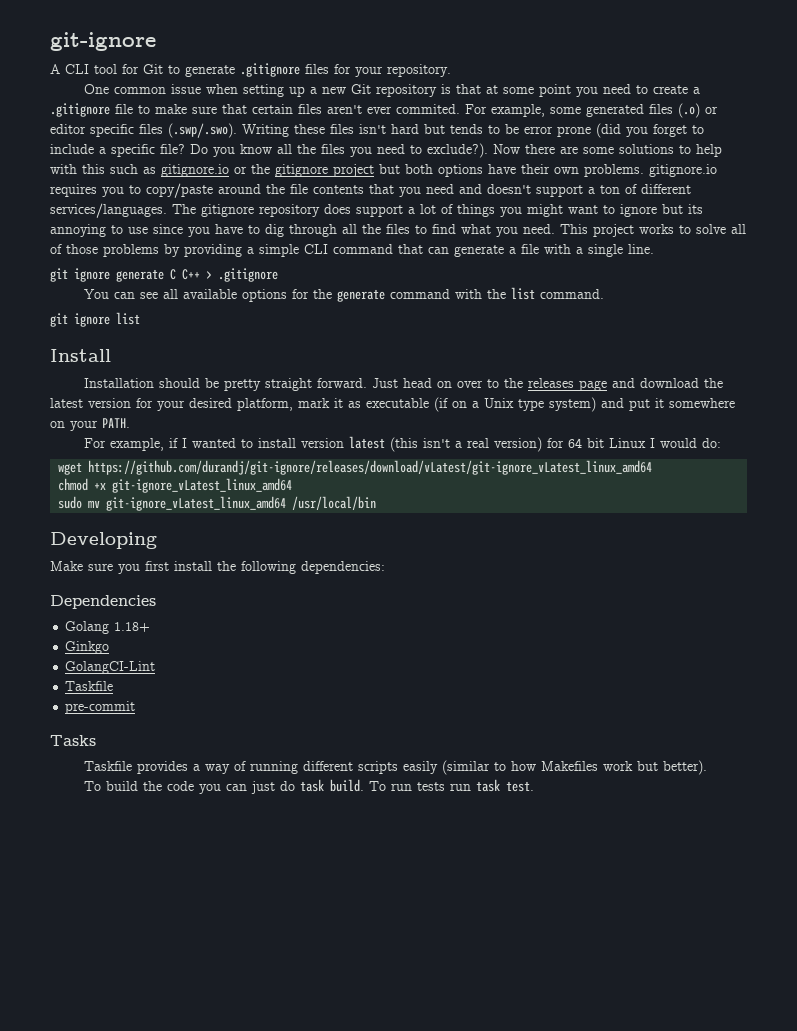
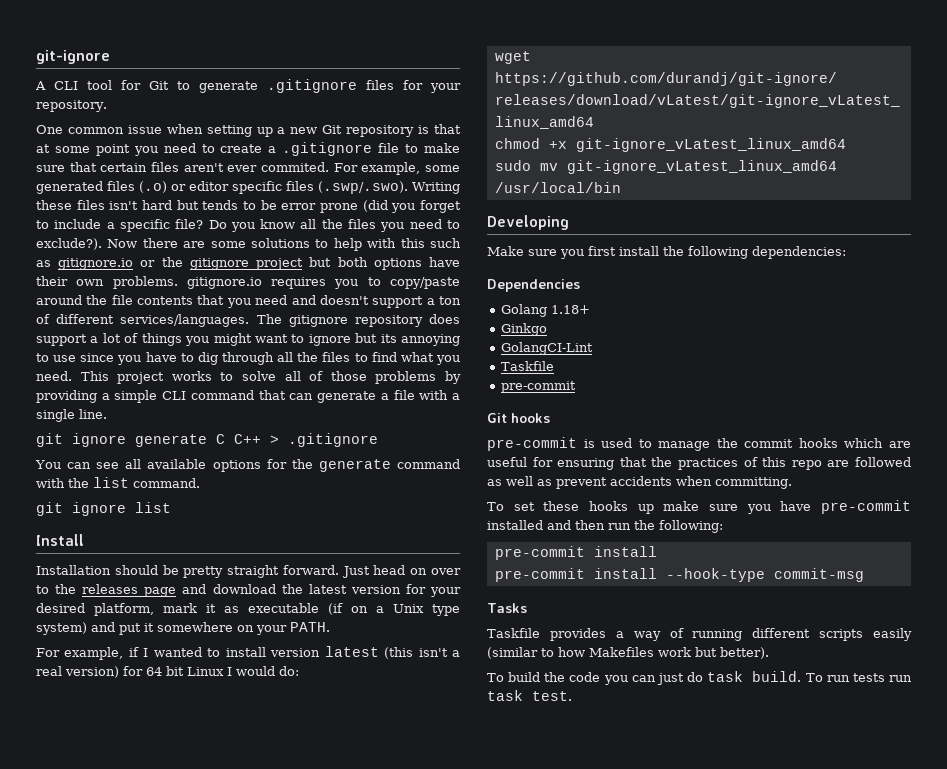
(136, 707) none -> [487,413,550,423] [487,437,911,451] [487,457,911,470] [487,476,792,489] [487,500,911,514] [487,520,723,533] [494,546,657,560] [494,568,864,582] // Git hooks // pre-commit is used to manage the commit hooks which are useful for ensuring that the practices of this repo are followed as well as prevent accidents when committing. // To set these hooks up make sure you have pre-commit installed and then run the following: // pre-commit install // pre-commit install --hook-type commit-msg

